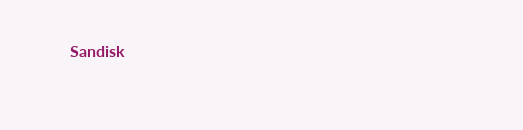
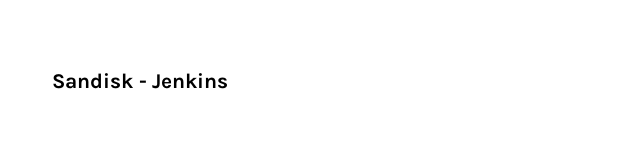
(125, 51) none -> [138,73,229,89] - Jenkins

